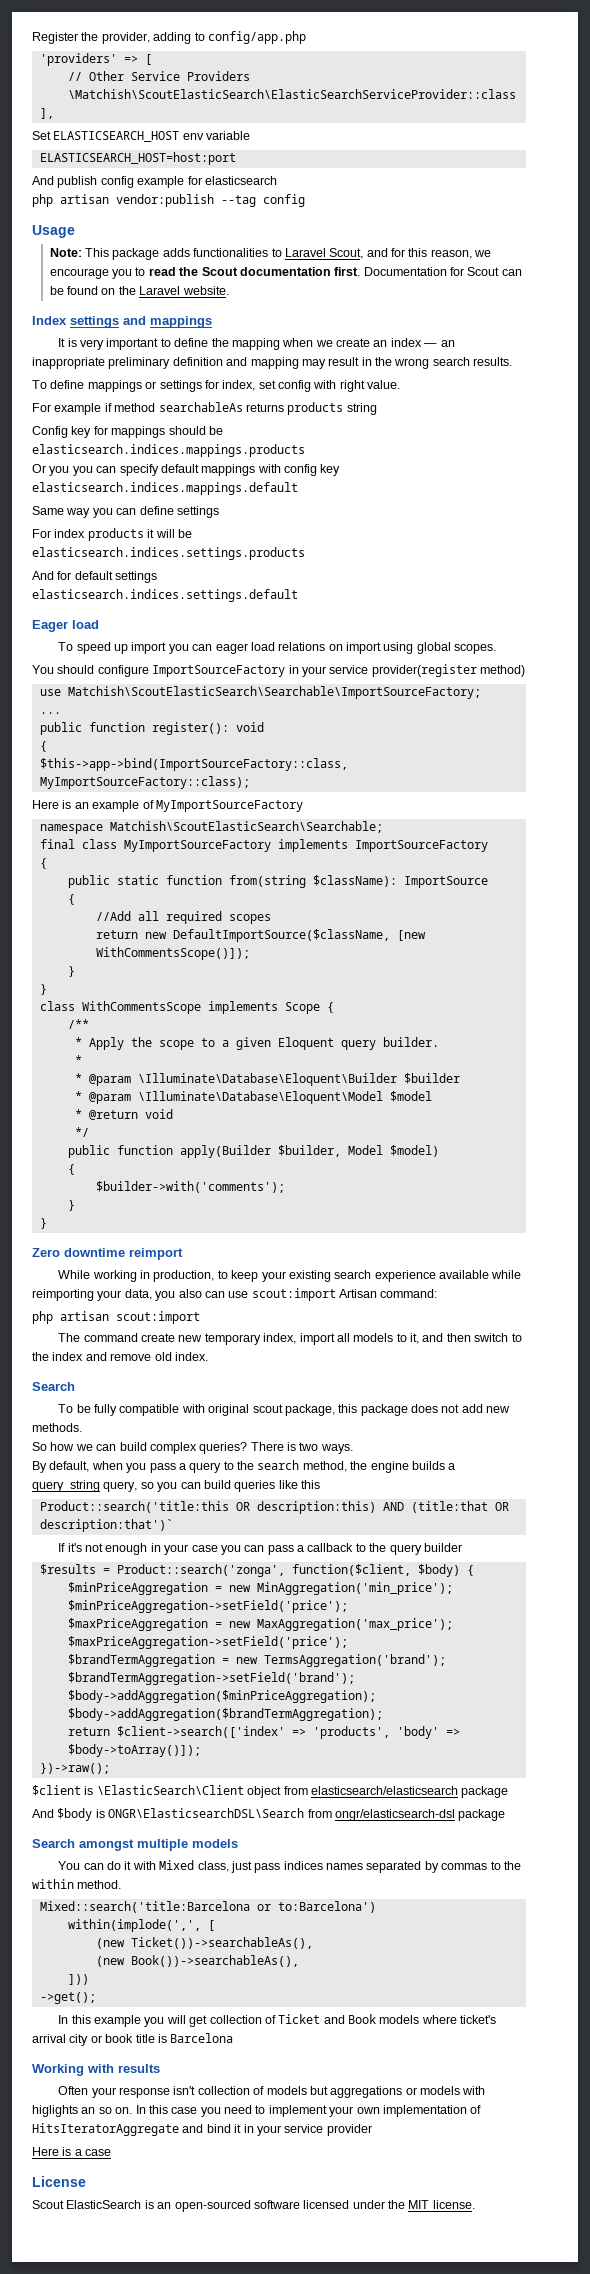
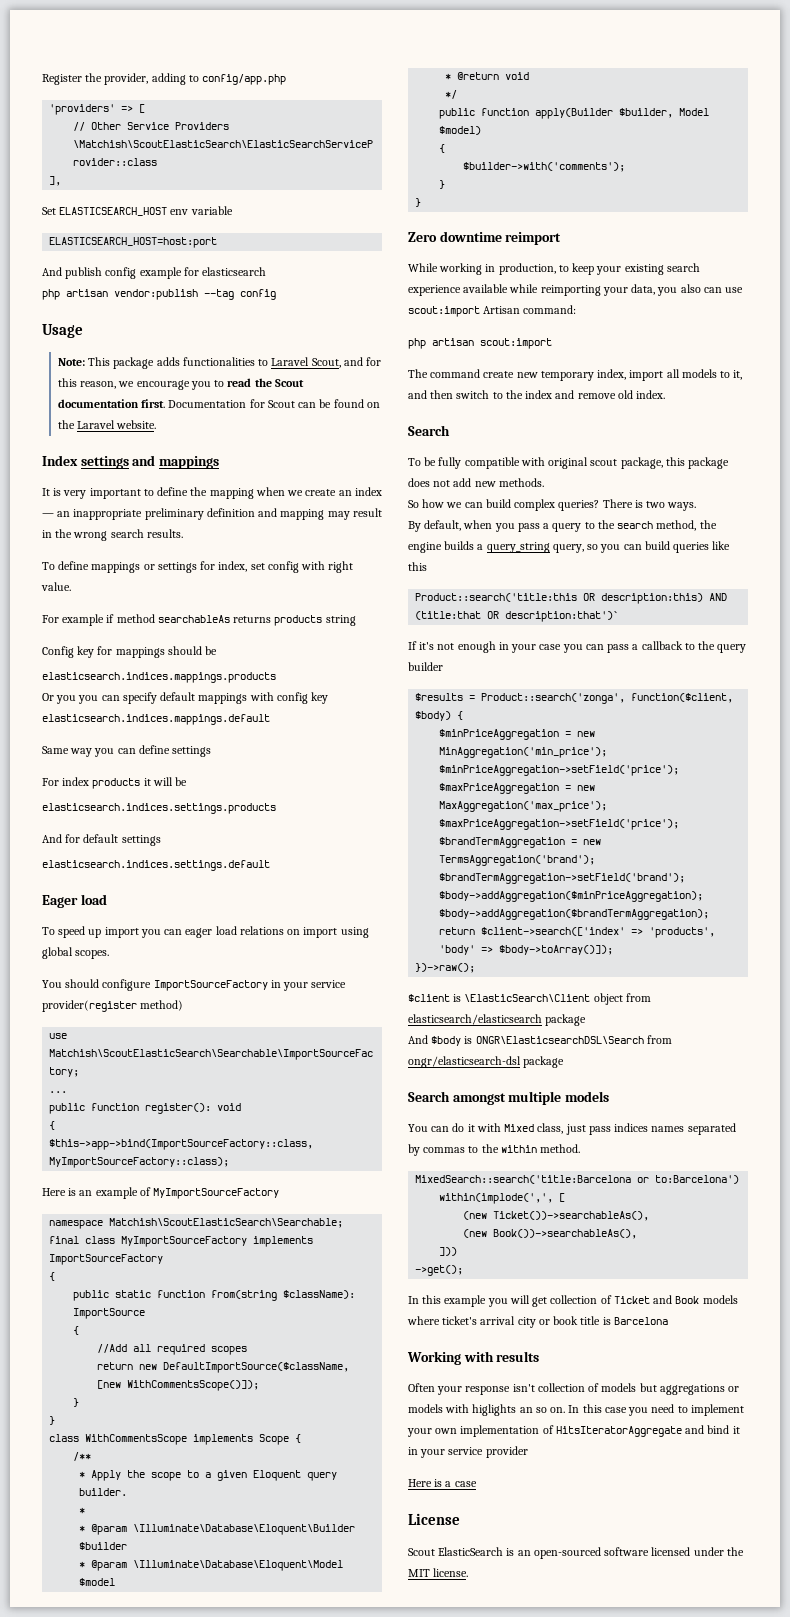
[39,1901,250,1913] Mixed::search('title:Barcelona -> [415,1175,632,1184] MixedSearch::search('title:Barcelona

